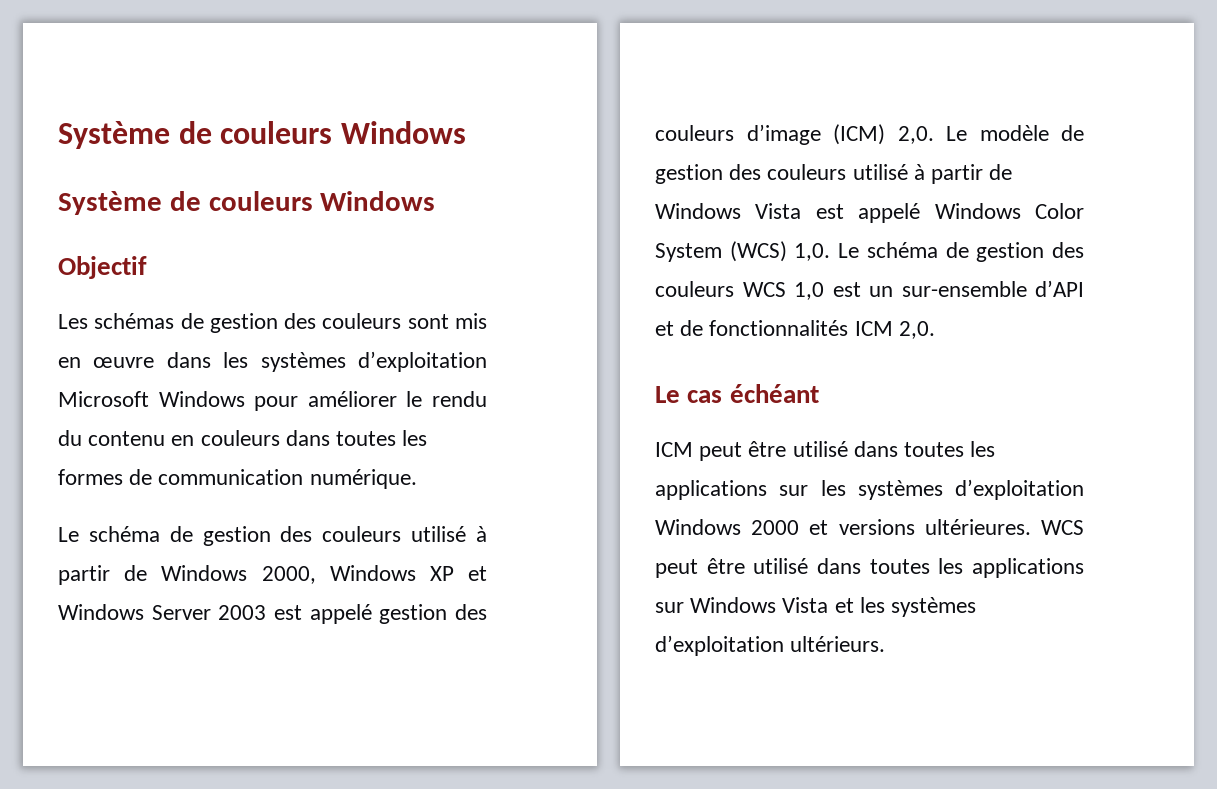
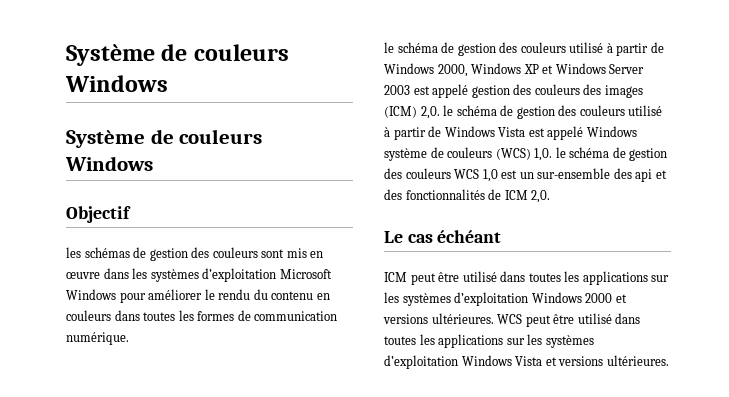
[58,314,88,329] Les -> [66,247,81,258] les
[58,527,79,542] Le -> [384,42,394,53] le
[746,124,1049,145] d’image (ICM) 2,0. Le modèle -> [583,84,643,98] [384,105,497,119] des images (ICM) 2,0. le schéma
[1035,203,1084,219] [655,243,722,262] Color System -> [384,147,493,161] système de couleurs
[838,243,860,258] Le -> [555,147,566,158] le
[1035,280,1084,297] [655,320,849,336] d’API et de fonctionnalités -> [613,168,667,182] [384,189,502,200] des api et des fonctionnalités de
[690,597,977,617] [655,635,886,656] Windows Vista et les systèmes d’exploitation ultérieurs. -> [527,334,594,348] [384,355,669,369] les systèmes d’exploitation Windows Vista et versions ultérieures.

